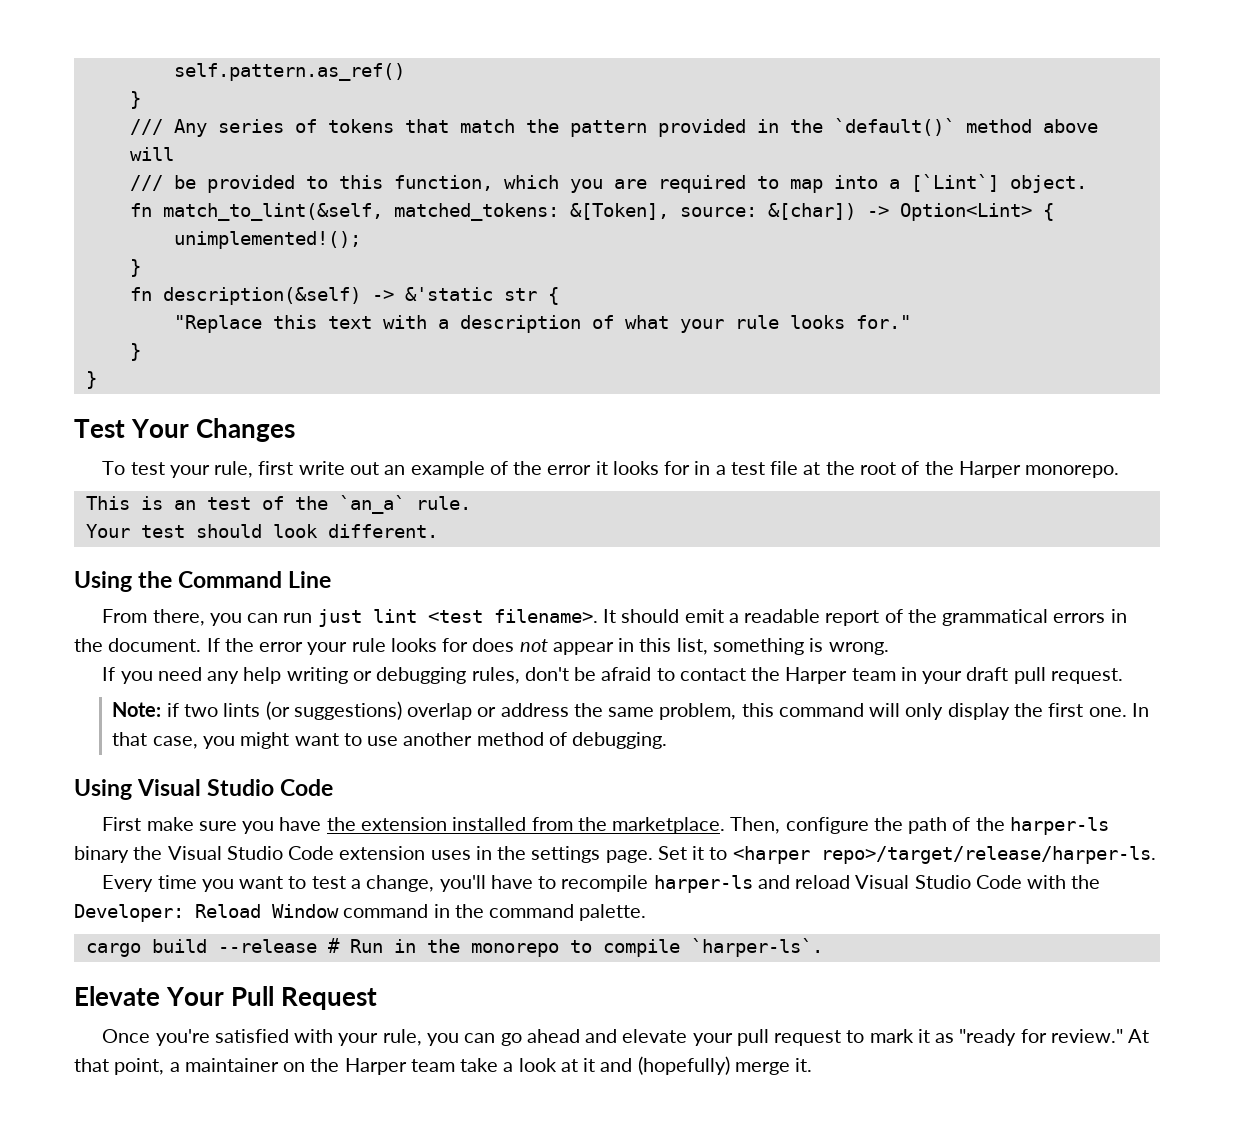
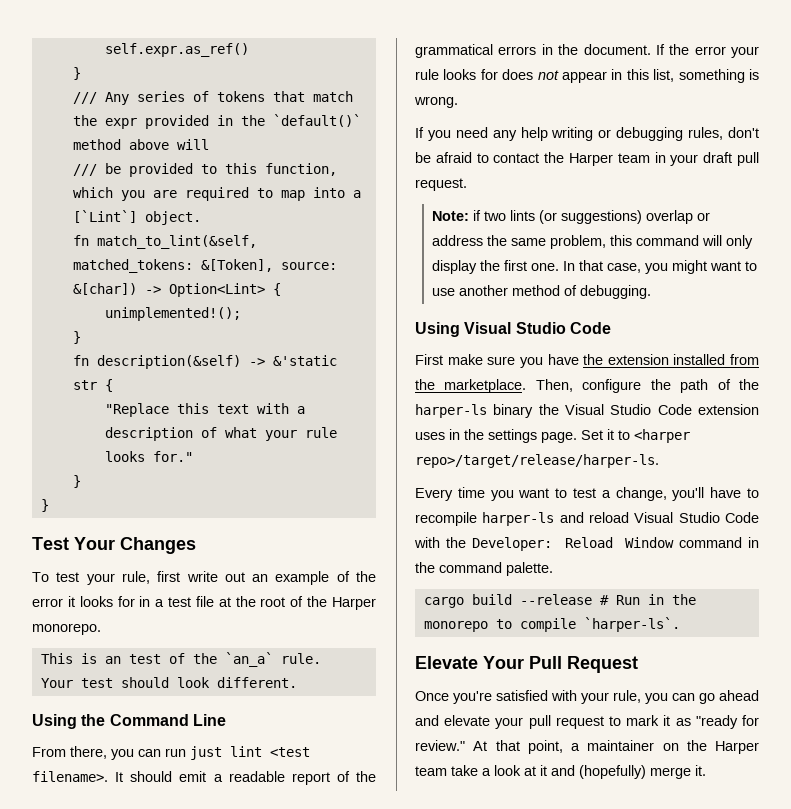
[173,63,405,81] self.pattern.as_ref() -> [104,43,249,57] self.expr.as_ref()
[569,120,647,137] pattern -> [104,118,137,129] expr

